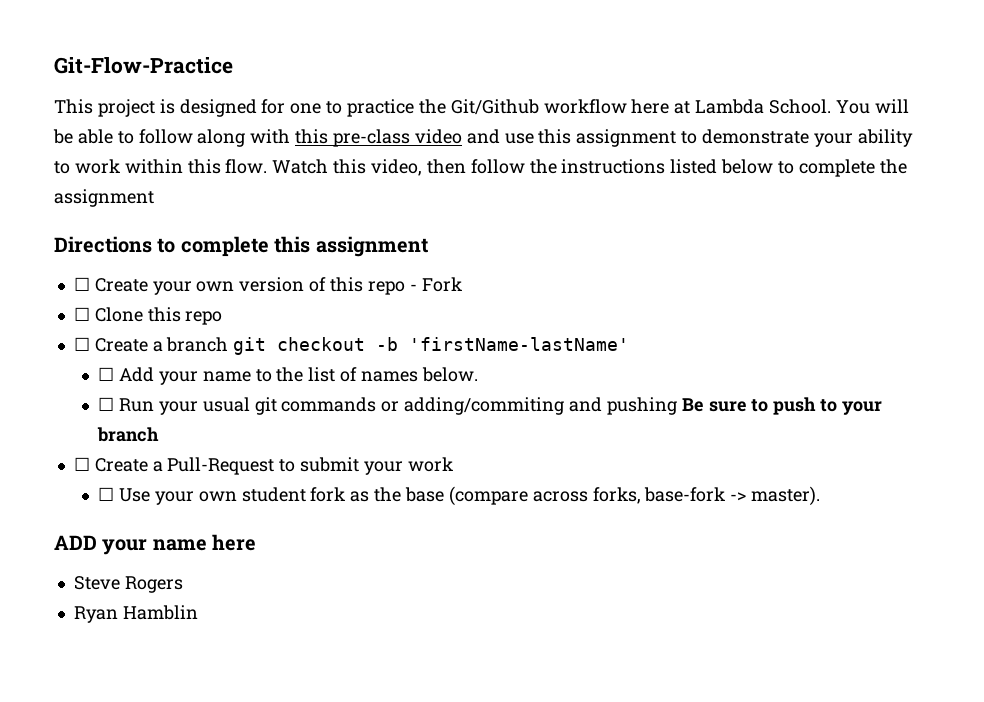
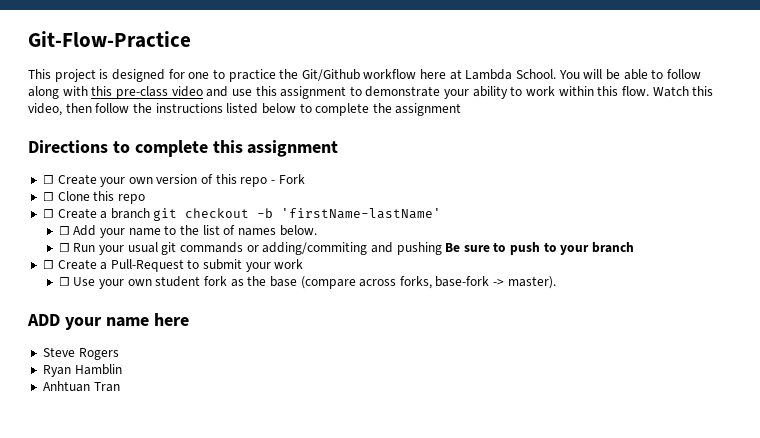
(198, 612) none -> [42,381,120,392] // Anhtuan Tran

